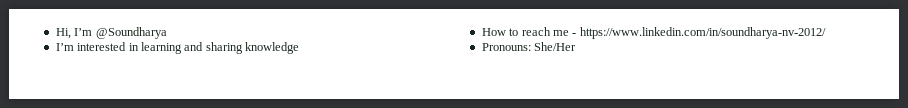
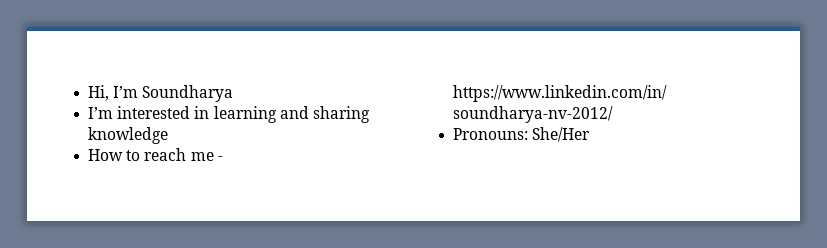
[95,27,167,39] @Soundharya -> [142,85,234,102] Soundharya

